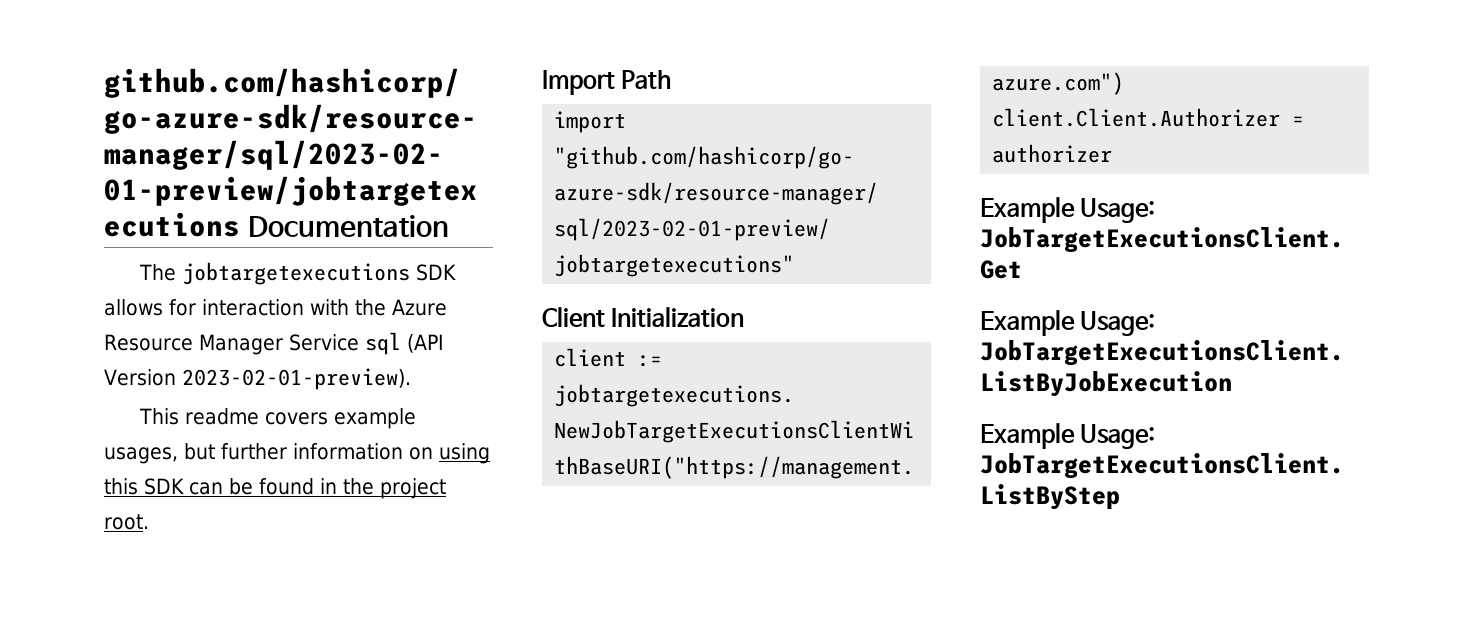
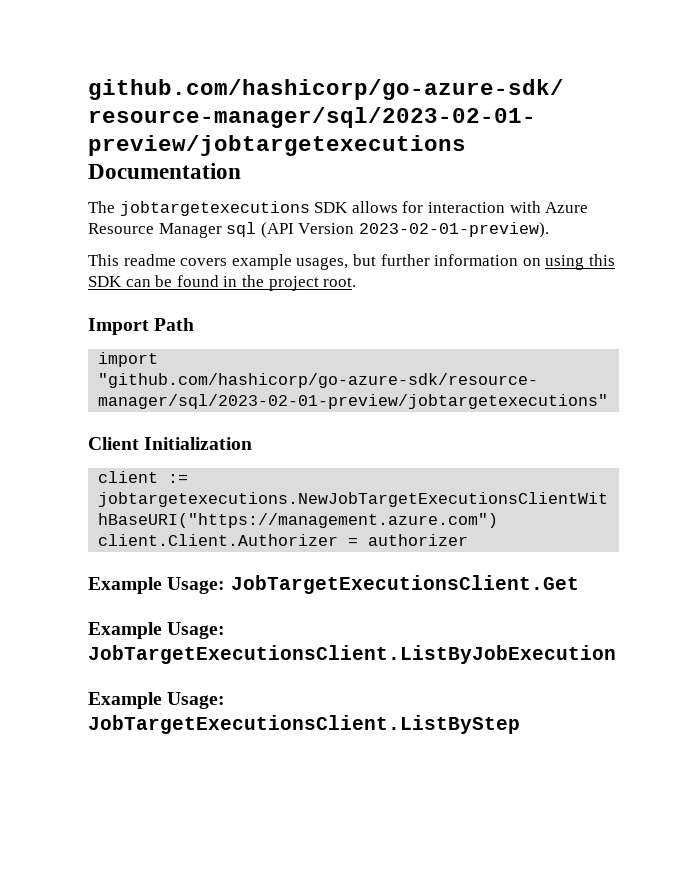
[355,299,386,316] the -> (541, 207) none
[288,334,359,351] Service -> (222, 230) none

